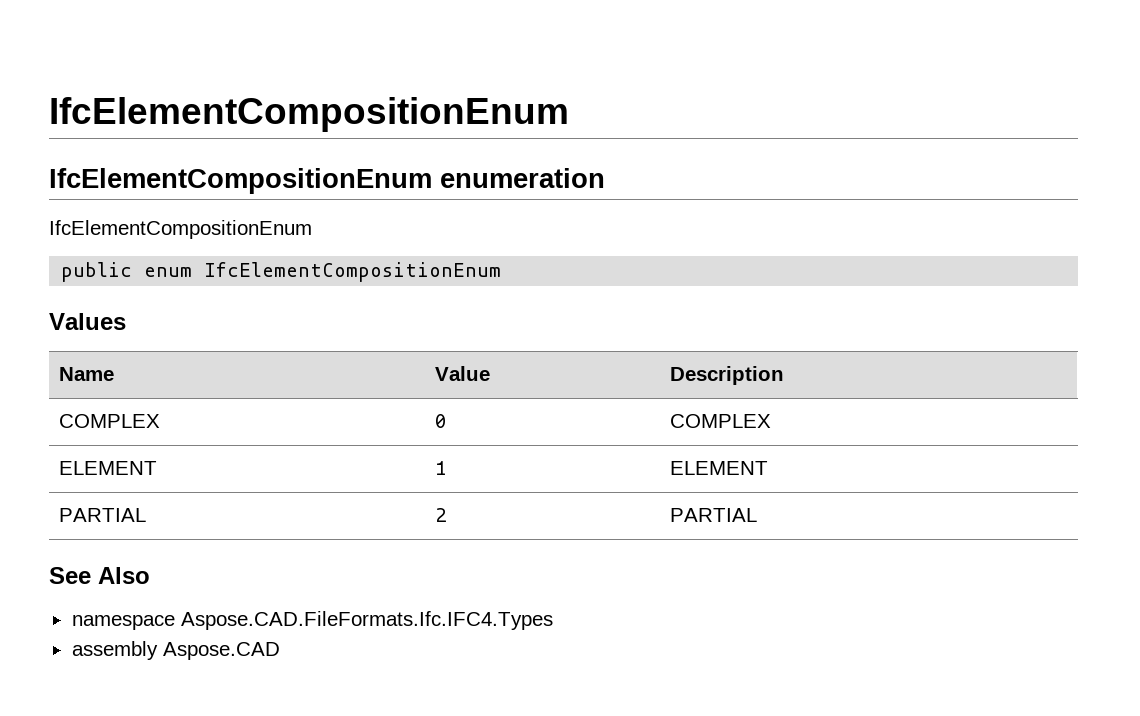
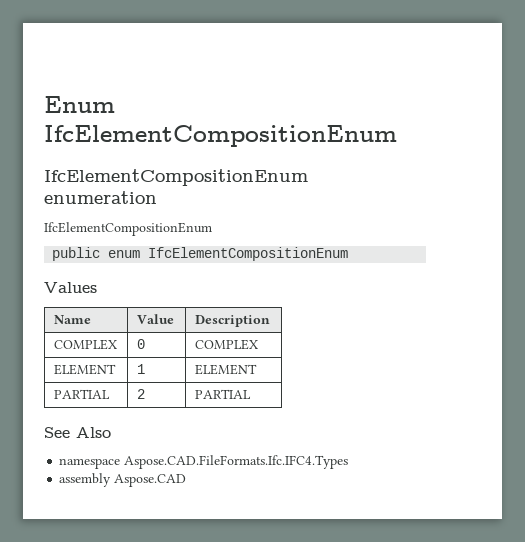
(49, 114) none -> [44,96,115,113] Enum

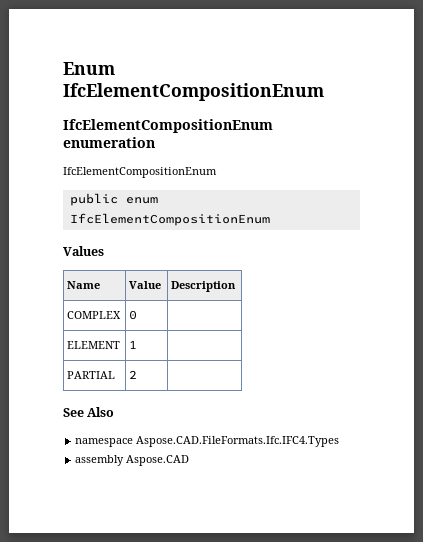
[194,339,259,350] COMPLEX -> (138, 315) none
[194,364,257,375] ELEMENT -> (138, 344) none
[194,389,251,399] PARTIAL -> (138, 374) none

